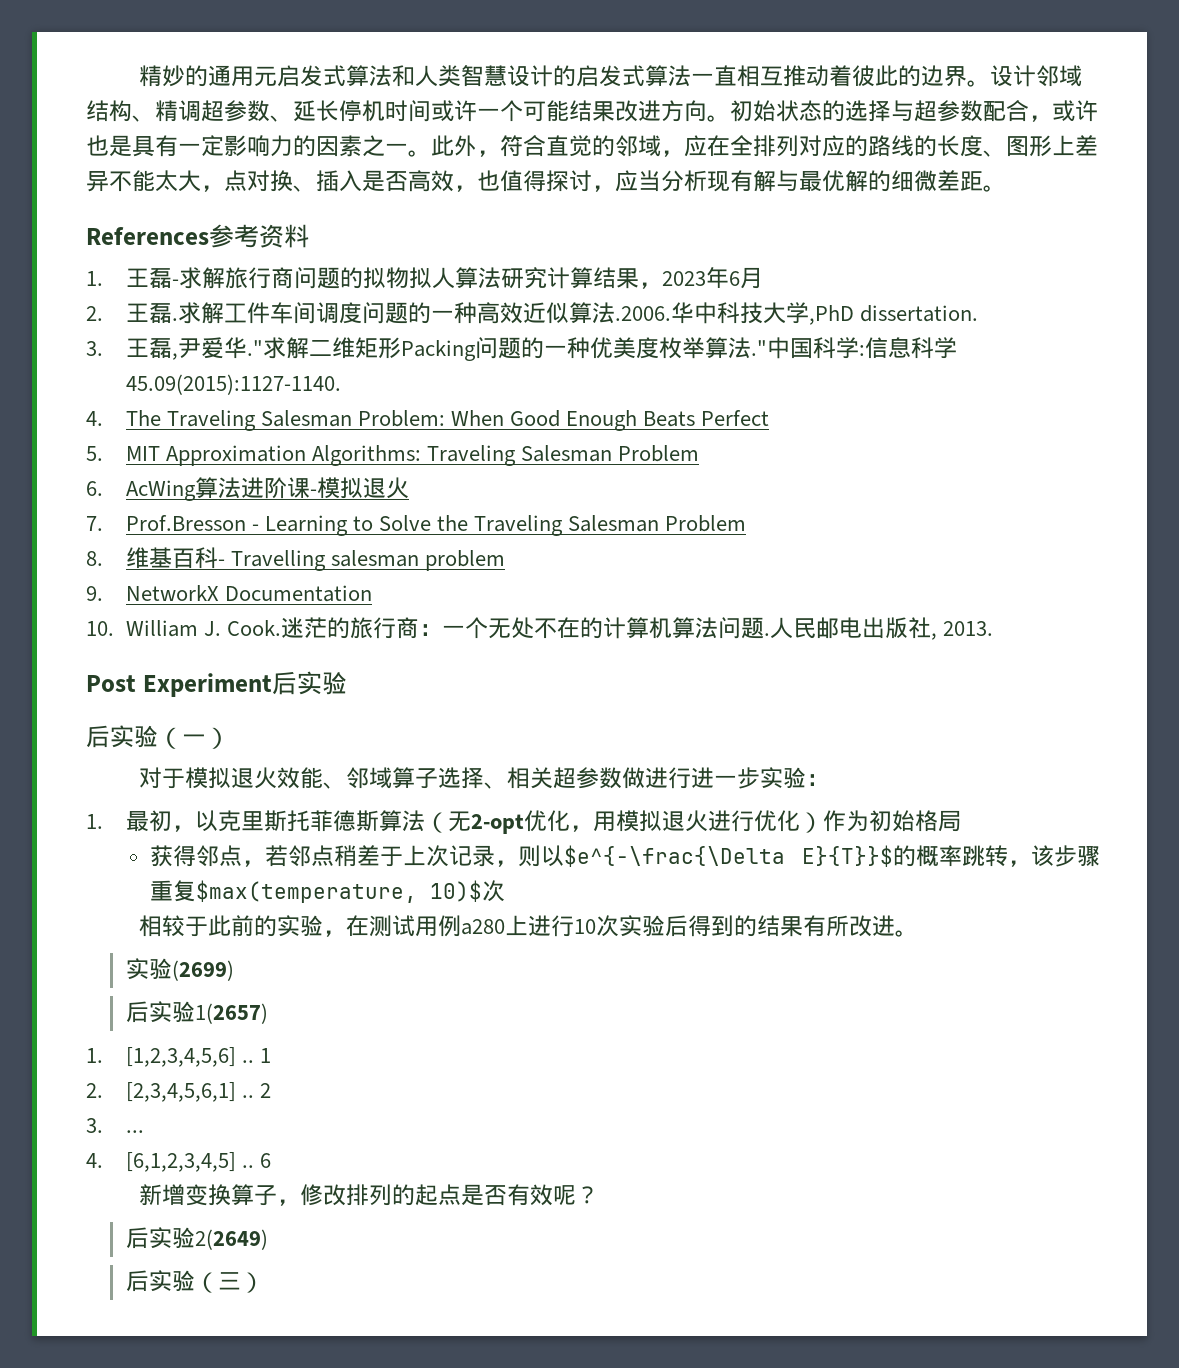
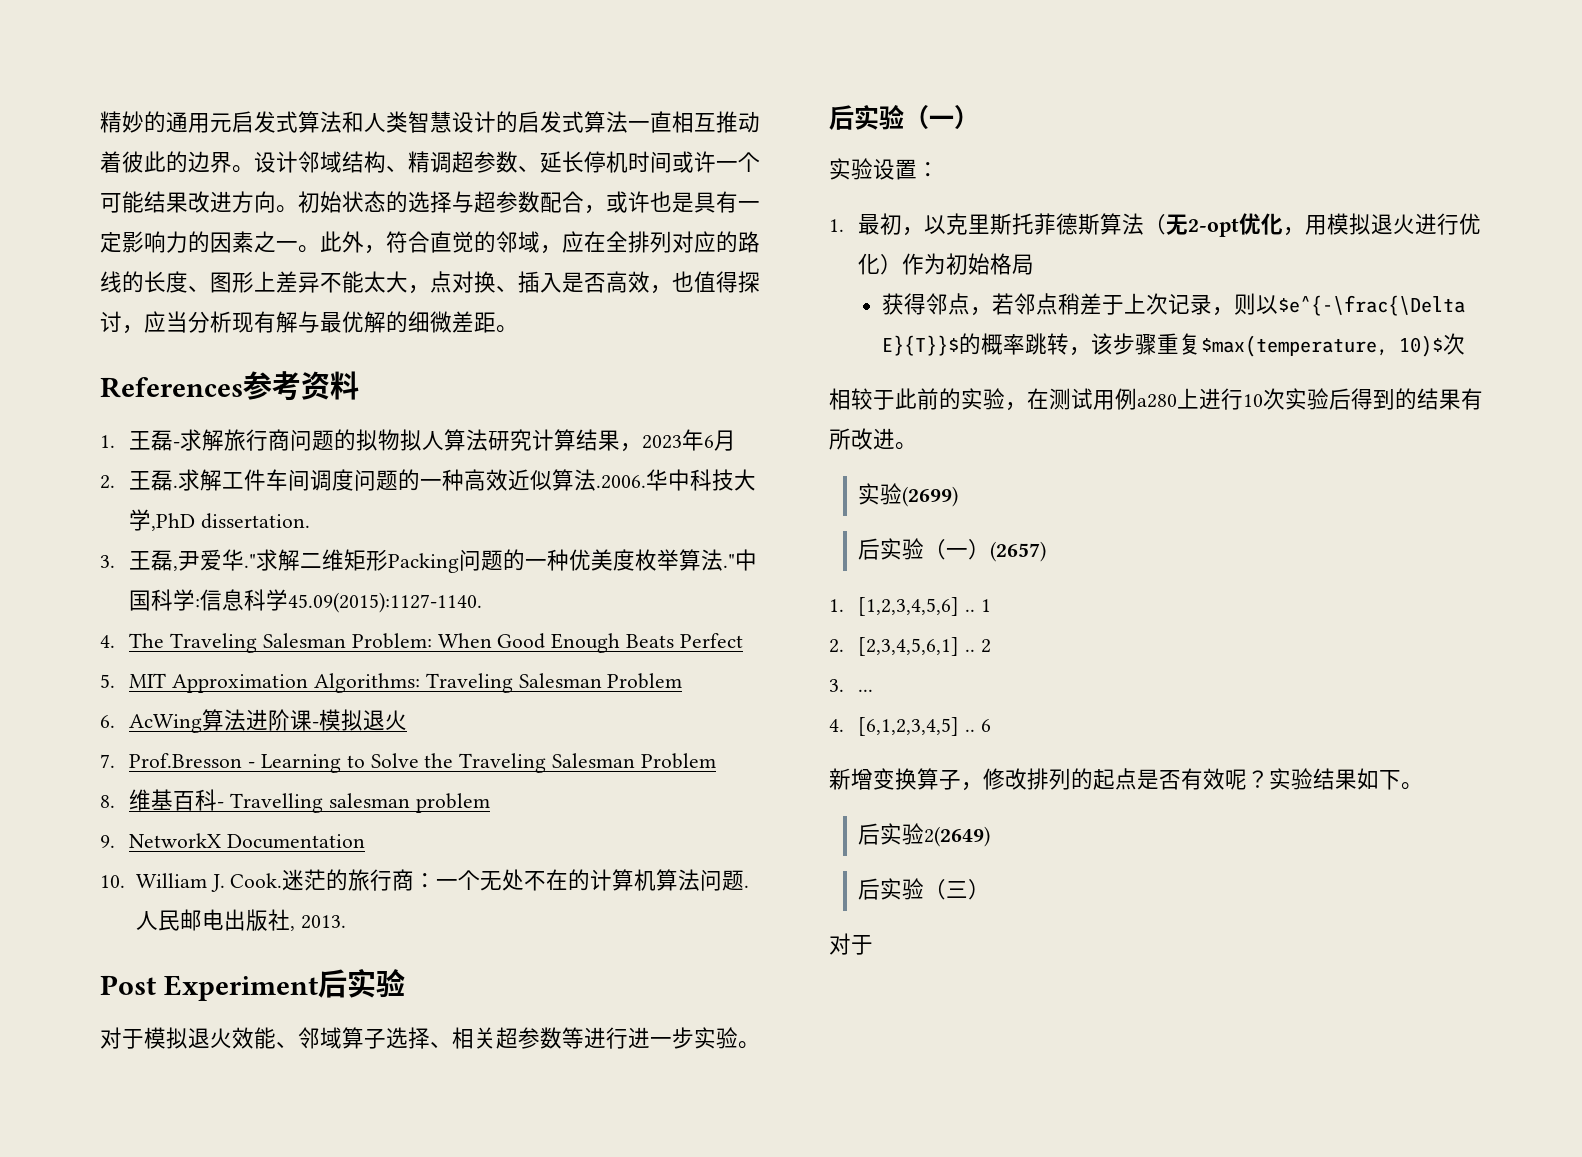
[86,725,230,749] // 后实验（一） -> (405, 983) none
[621,767,645,789] 做 -> [562,1027,584,1049] 等
(806, 777) none -> [738,1041,760,1049] [829,105,979,130] [829,158,917,180] 。 // 后实验（一） // 实验设置
[194,1003,268,1024] 1(2657) -> [924,539,1047,562] （一）(2657)
(599, 1195) none -> [1269,768,1423,790] 实验结果如下。
(264, 1282) none -> [829,933,873,955] // 对于

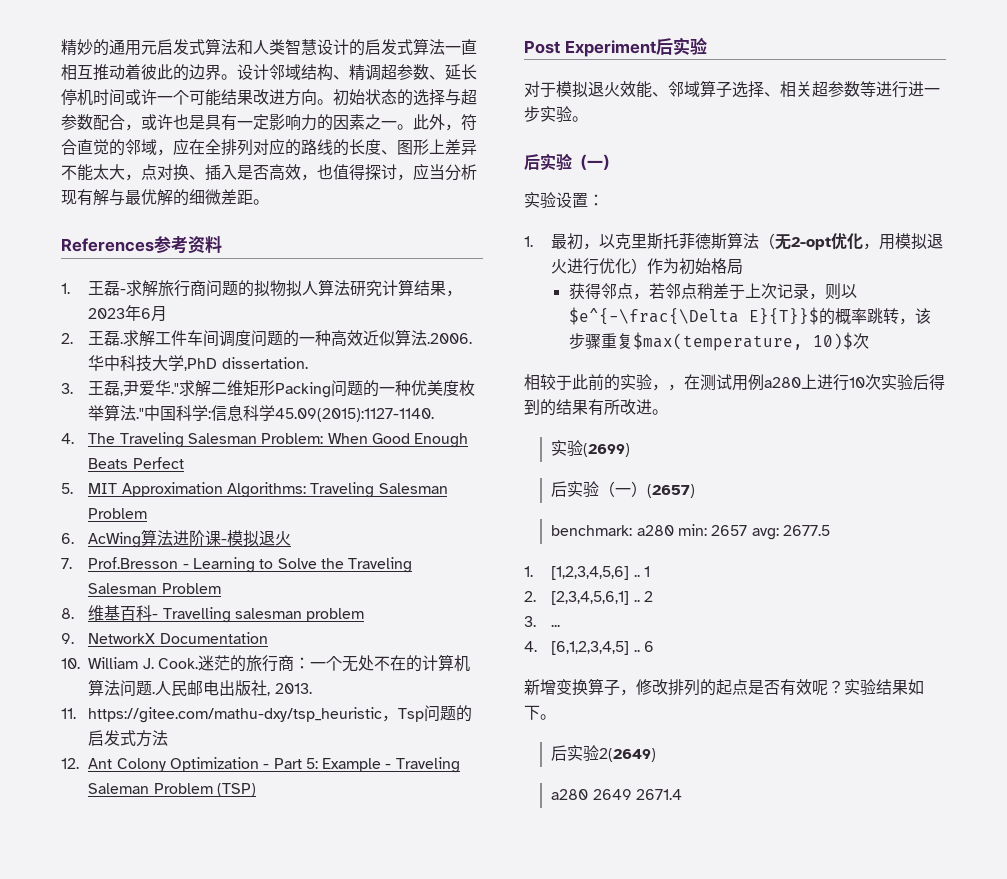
(346, 922) none -> [61,705,473,723] [88,730,169,747] [61,757,460,773] [88,783,256,797] // 11. https://gitee.com/mathu-dxy/tsp_heuristic，Tsp问题的启发式方法 // 12. Ant Colony Optimization - Part 5: Example - Traveling Saleman Problem (TSP)
(1027, 406) none -> [668,384,684,391] ，
(1047, 551) none -> [551,524,830,540] // benchmark: a280 min: 2657 avg: 2677.5
[858,878,991,900] [829,933,873,955] 后实验（三） // 对于 -> [551,789,682,800] a280 2649 2671.4

